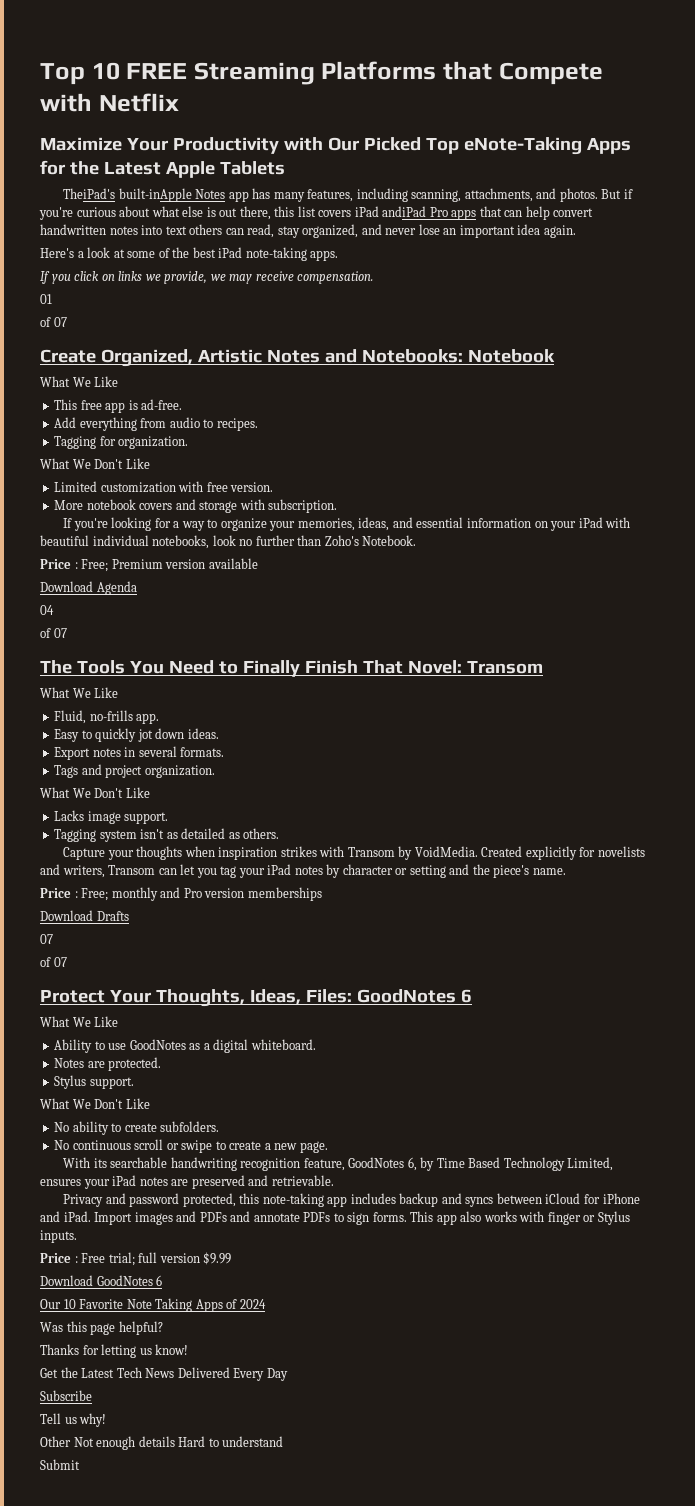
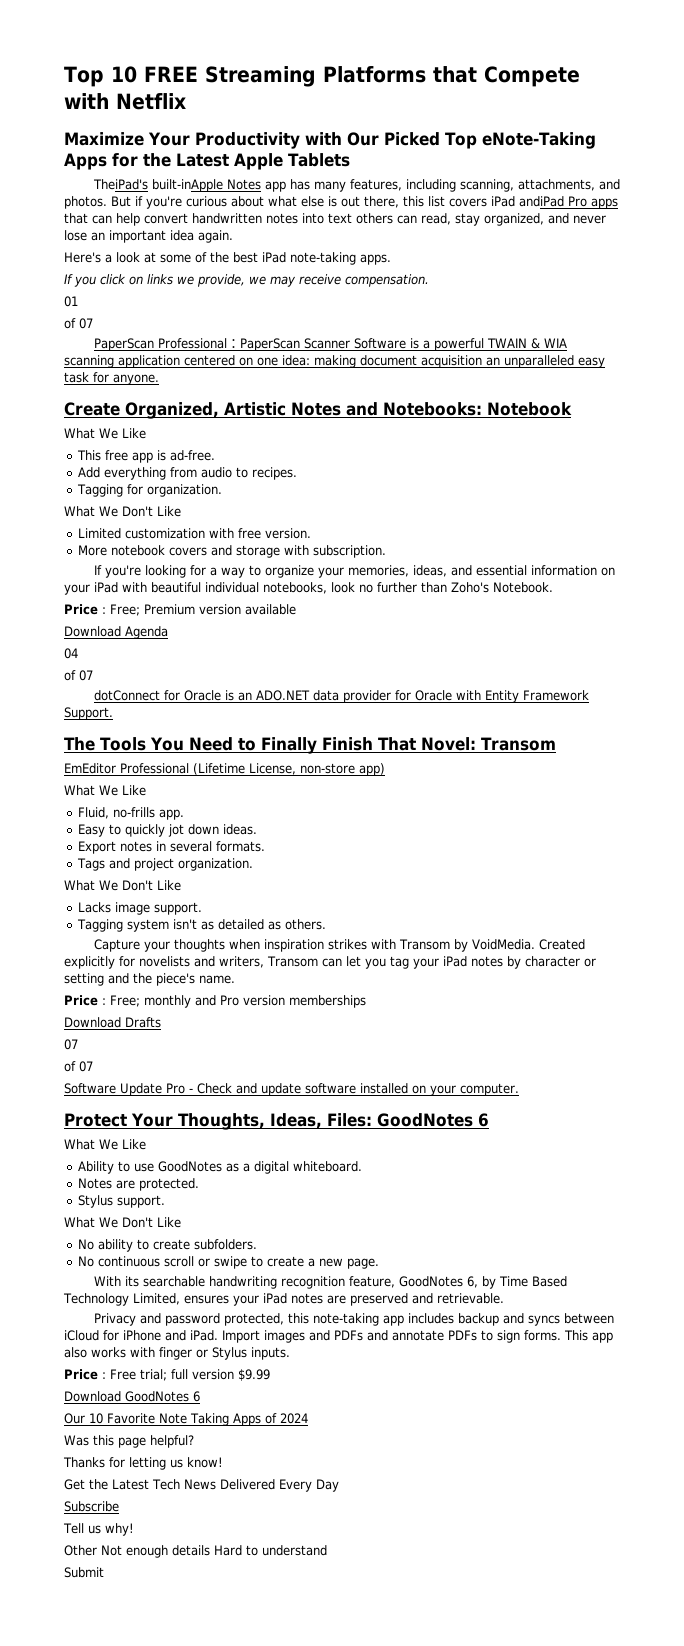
(67, 322) none -> [93,338,567,351] [64,355,605,368] [64,372,159,385] // PaperScan Professional：PaperScan Scanner Software is a powerful TWAIN & WIA scanning application centered on one idea: making document acquisition an unparalleled easy task for anyone.
(67, 633) none -> [93,690,589,703] [64,707,113,720] // dotConnect for Oracle is an ADO.NET data provider for Oracle with Entity Framework Support.
(543, 667) none -> [64,763,385,776] // EmEditor Professional (Lifetime License, non-store app)
(67, 962) none -> [64,1083,519,1096] // Software Update Pro - Check and update software installed on your computer.

